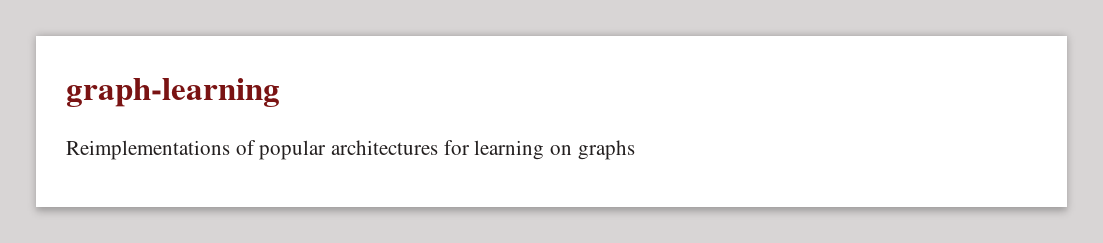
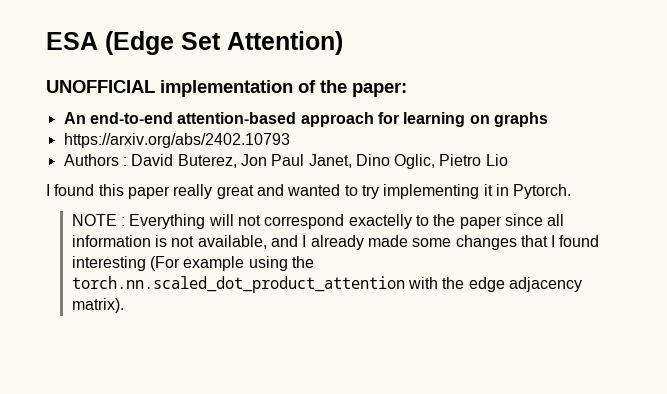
[66,78,280,107] [66,140,635,160] graph-learning // Reimplementations of popular architectures for learning on graphs -> [46,31,343,55] [46,80,407,97] [63,112,548,127] [63,133,290,148] [63,154,508,169] [46,184,572,199] [71,214,565,229] [71,235,600,250] [71,256,314,271] [71,276,582,293] [71,298,124,313] ESA (Edge Set Attention) // UNOFFICIAL implementation of the paper: // An end-to-end attention-based approach for learning on graphs // https://arxiv.org/abs/2402.10793 // Authors : David Buterez, Jon Paul Janet, Dino Oglic, Pietro Lio // I found this paper really great and wanted to try implementing it in Pytorch. // NOTE : Everything will not correspond exactelly to the paper since all information is not available, and I already made some changes that I found interesting (For example using the torch.nn.scaled_dot_product_attention with the edge adjacency matrix).

